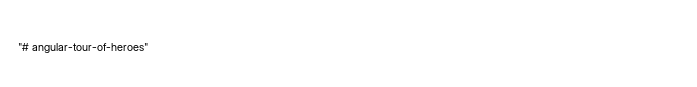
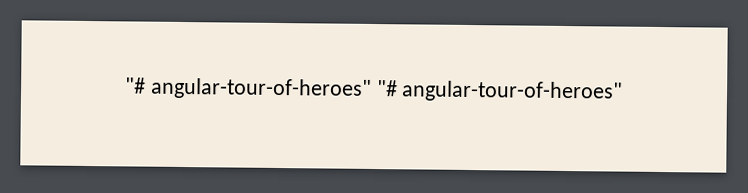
[18,43,148,53] "# angular-tour-of-heroes" -> [125,77,624,103] "# angular-tour-of-heroes" "# angular-tour-of-heroes"

